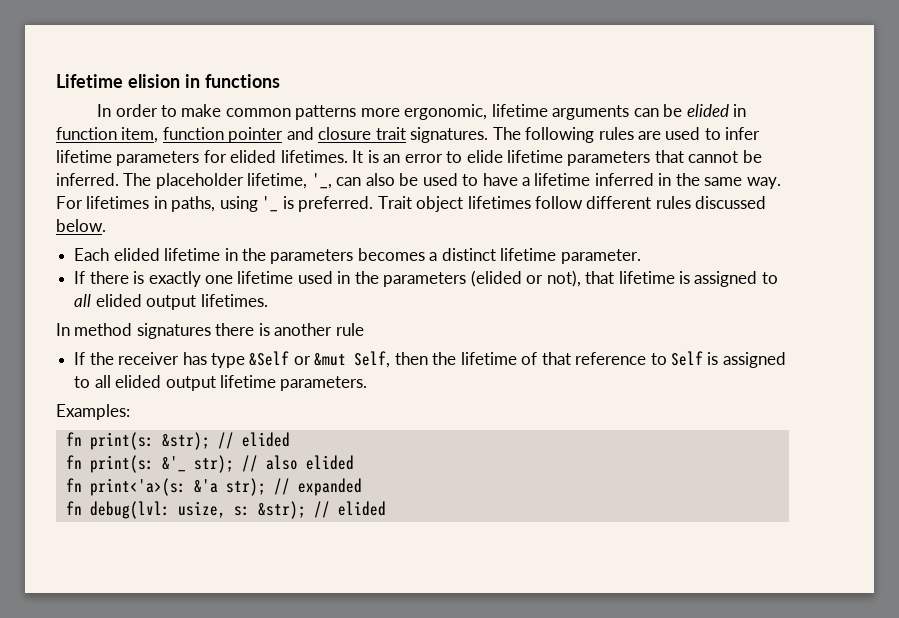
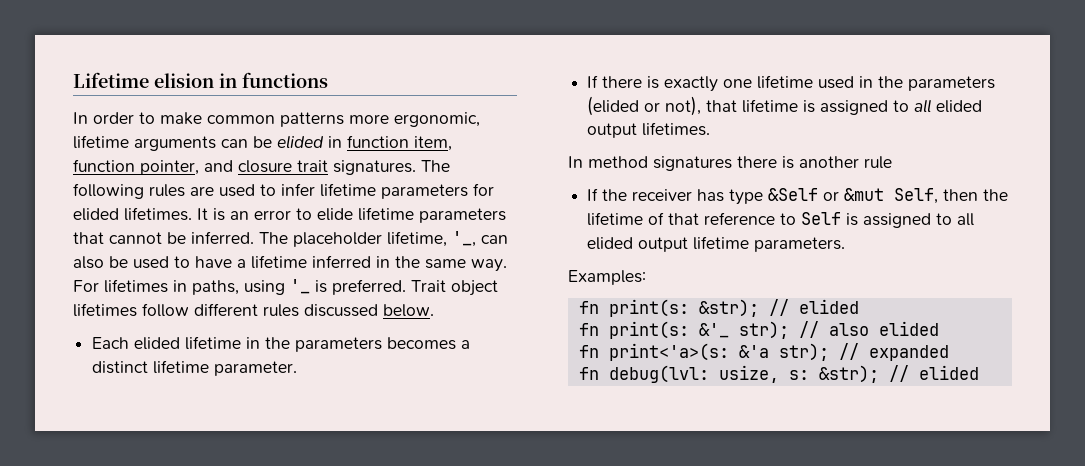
[228,127,284,143] pointer -> [140,160,199,175] pointer,

